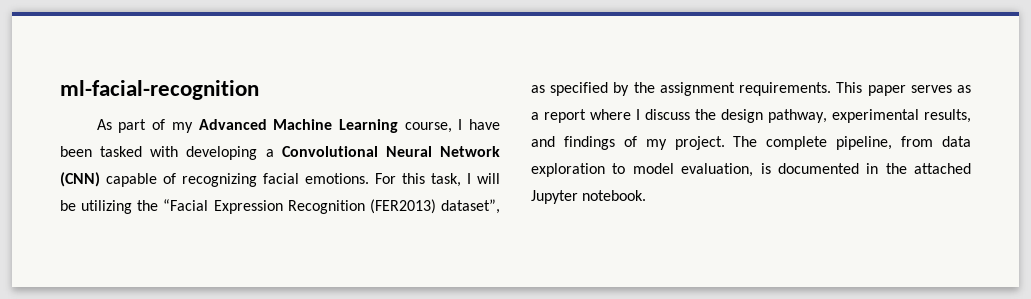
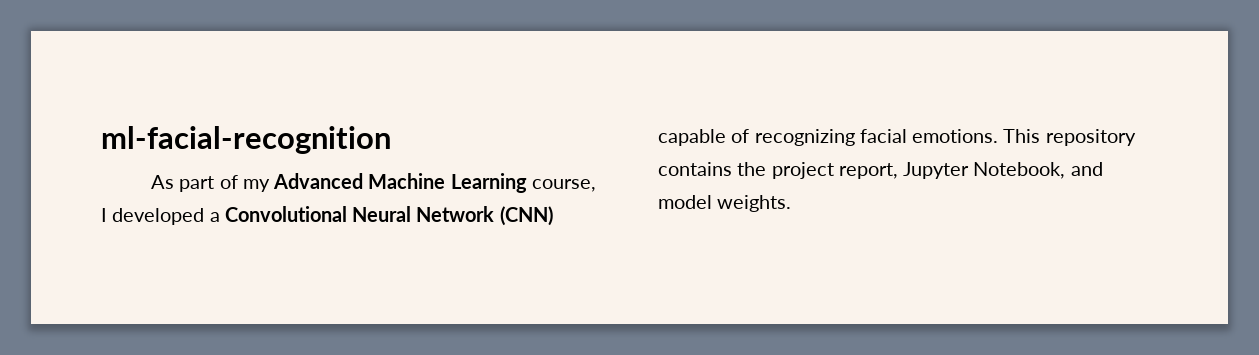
[468,119,500,130] [60,146,258,160] have been tasked with developing -> [112,208,205,225] developed
[375,173,500,187] [60,199,500,214] [531,82,971,96] [531,109,971,123] [531,136,971,150] [531,163,971,177] [531,190,647,204] For this task, I will be utilizing the “Facial Expression Recognition (FER2013) dataset”, as specified by the assignment requirements. This paper serves as a report where I discuss the design pathway, experimental results, and findings of my project. The complete pipeline, from data exploration to model evaluation, is documented in the attached Jupyter notebook. -> [1003,129,1136,146] [658,162,1103,179] [658,195,792,212] This repository contains the project report, Jupyter Notebook, and model weights.

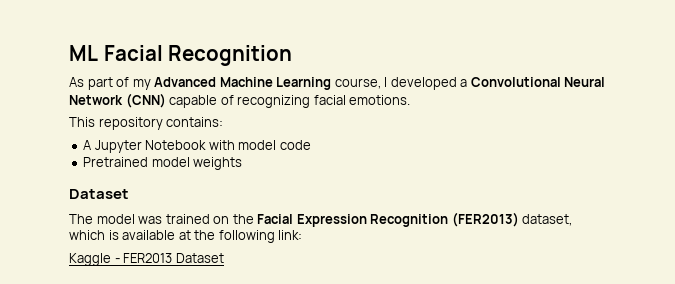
[101,126,391,154] ml-facial-recognition -> [69,45,293,66] ML Facial Recognition
(999, 136) none -> (411, 100) //
[658,162,1103,179] [658,195,792,212] contains the project report, Jupyter Notebook, and model weights. -> [166,117,224,127] [83,140,311,153] [83,157,243,170] [69,189,129,199] [69,212,573,227] [69,230,303,243] [69,253,224,266] contains: // A Jupyter Notebook with model code // Pretrained model weights // Dataset // The model was trained on the Facial Expression Recognition (FER2013) dataset, which is available at the following link: // Kaggle - FER2013 Dataset

